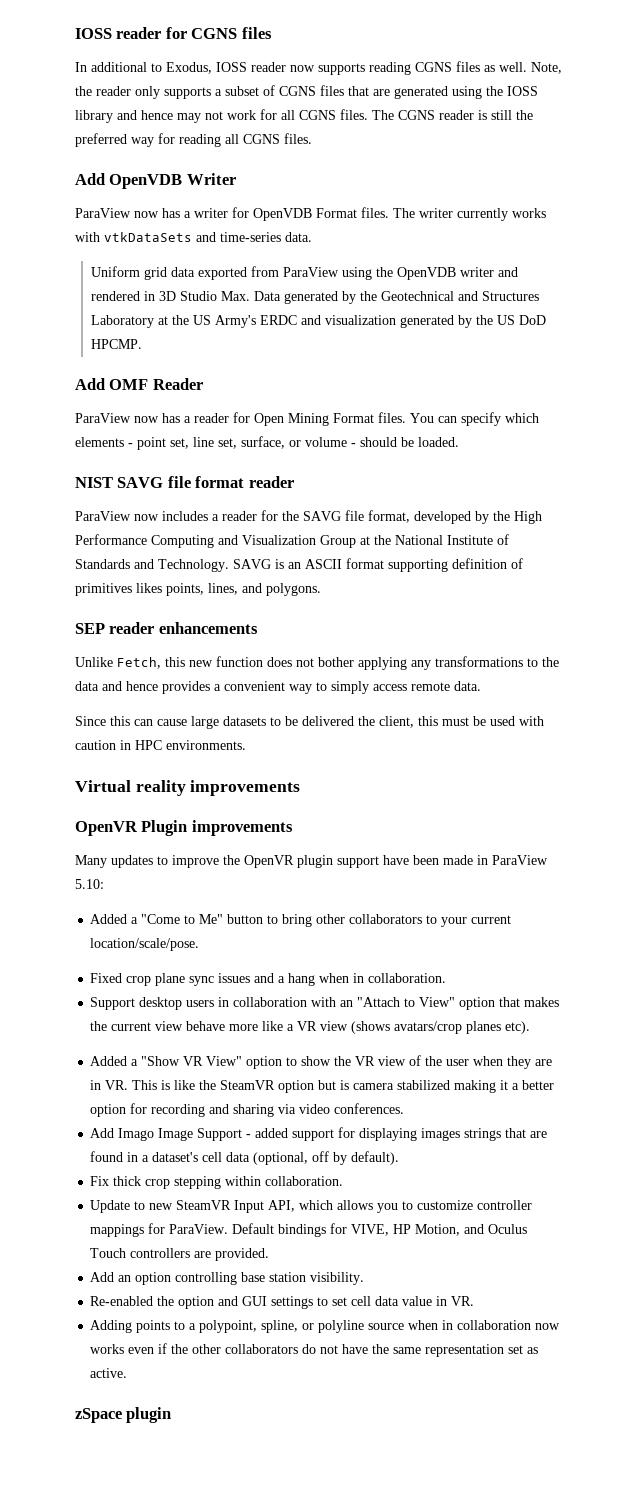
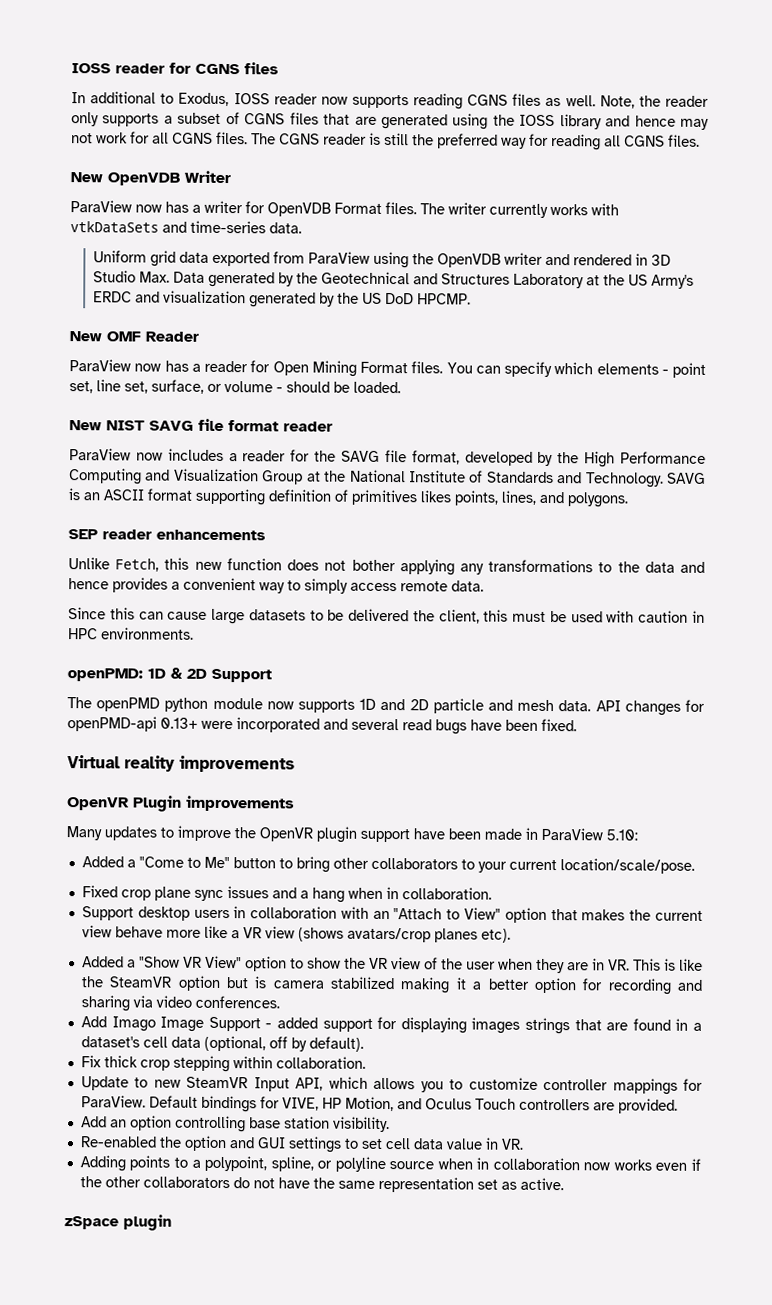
[75,173,105,185] Add -> [70,172,103,183] New
[75,378,105,390] Add -> [69,331,102,342] New
(459, 442) none -> [69,420,102,431] New
(246, 745) none -> [67,667,272,683] [67,697,705,716] [67,716,577,735] // openPMD: 1D & 2D Support // The openPMD python module now supports 1D and 2D particle and mesh data. API changes for openPMD-api 0.13+ were incorporated and several read bugs have been fixed.

